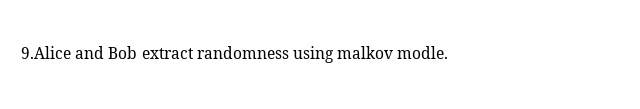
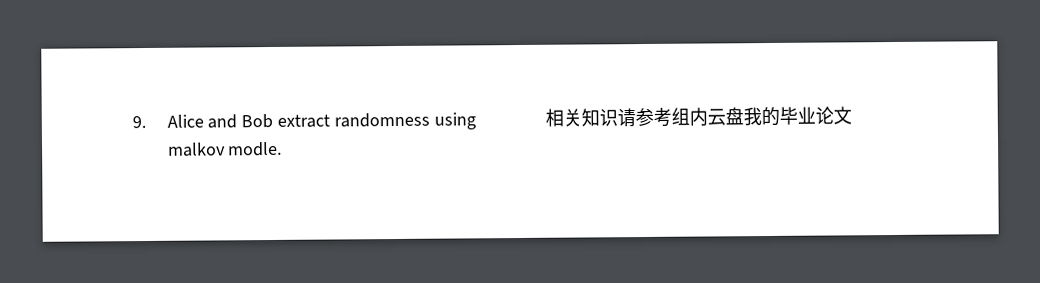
[21,46,71,59] 9.Alice -> [132,114,204,129] 9. Alice
(449, 52) none -> [545,106,852,128] // 相关知识请参考组内云盘我的毕业论文

